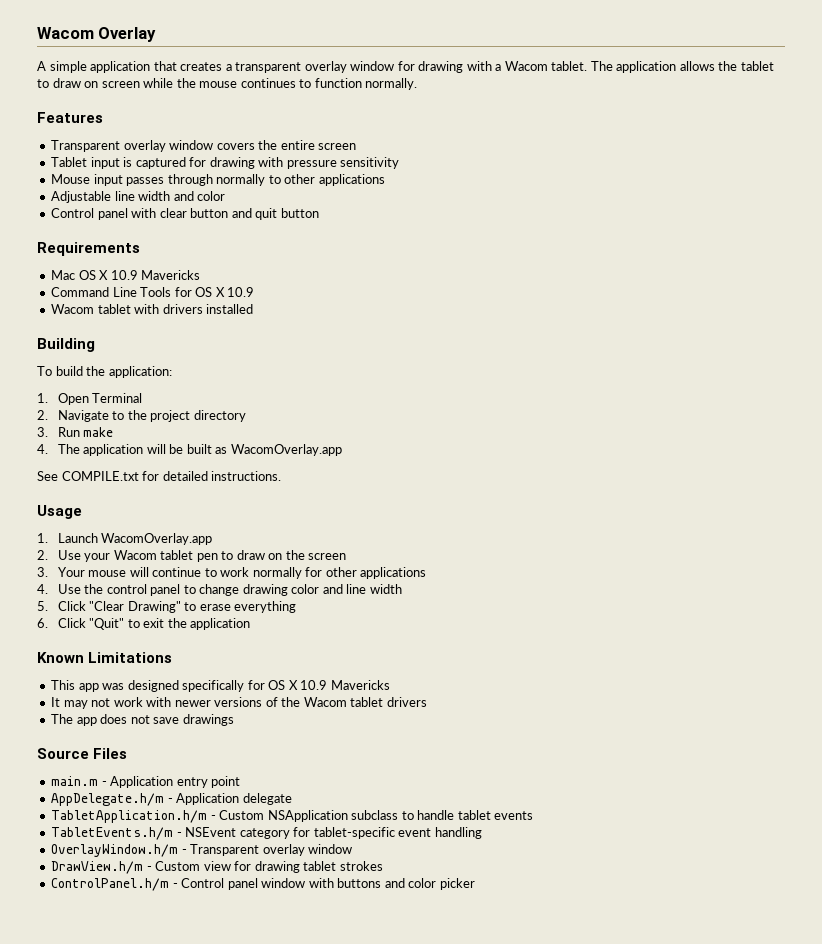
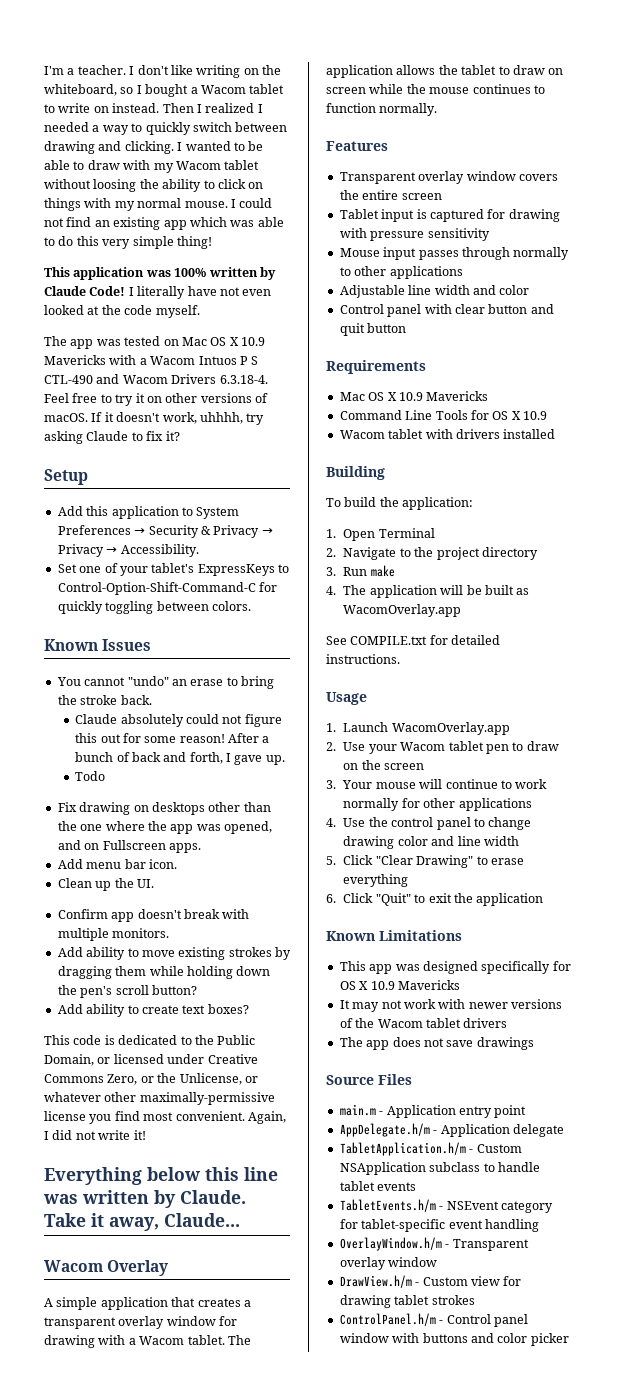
(37, 33) none -> [44,65,281,78] [44,84,285,97] [44,103,263,113] [44,122,288,135] [44,141,264,154] [44,160,260,173] [44,179,264,192] [44,198,273,211] [44,217,284,230] [44,236,212,249] [44,267,276,280] [44,286,272,299] [44,305,200,318] [44,336,265,349] [44,355,259,365] [44,374,268,384] [44,393,268,406] [44,412,265,425] [44,431,180,444] [44,469,88,485] [57,506,240,519] [57,525,273,538] [57,544,199,557] [57,563,289,576] [57,582,278,595] [57,601,251,614] [44,639,152,651] [56,676,274,689] [57,695,152,705] [75,714,282,727] [75,733,270,743] [75,752,285,765] [75,771,106,781] [57,802,271,815] [57,821,272,834] [57,840,201,853] [57,859,177,869] [57,878,154,891] [57,909,250,922] [57,928,170,941] [57,947,291,960] [57,966,271,979] [57,985,197,998] [57,1004,249,1017] [44,1035,256,1045] [44,1054,258,1066] [44,1073,258,1085] [44,1092,275,1105] [44,1111,286,1124] [44,1130,146,1140] [44,1167,278,1185] [43,1190,246,1208] [44,1213,240,1231] I'm a teacher. I don't like writing on the whiteboard, so I bought a Wacom tablet to write on instead. Then I realized I needed a way to quickly switch between drawing and clicking. I wanted to be able to draw with my Wacom tablet without loosing the ability to click on things with my normal mouse. I could not find an existing app which was able to do this very simple thing! // This application was 100% written by Claude Code! I literally have not even looked at the code myself. // The app was tested on Mac OS X 10.9 Mavericks with a Wacom Intuos P S CTL-490 and Wacom Drivers 6.3.18-4. Feel free to try it on other versions of macOS. If it doesn't work, uhhhh, try asking Claude to fix it? // Setup // Add this application to System Preferences → Security & Privacy → Privacy → Accessibility. // Set one of your tablet's ExpressKeys to Control-Option-Shift-Command-C for quickly toggling between colors. // Known Issues // You cannot "undo" an erase to bring the stroke back. // Claude absolutely could not figure this out for some reason! After a bunch of back and forth, I gave up. // Todo // Fix drawing on desktops other than the one where the app was opened, and on Fullscreen apps. // Add menu bar icon. // Clean up the UI. // Confirm app doesn't break with multiple monitors. // Add ability to move existing strokes by dragging them while holding down the pen's scroll button? // Add ability to create text boxes? // This code is dedicated to the Public Domain, or licensed under Creative Commons Zero, or the Unlicense, or whatever other maximally-permissive license you find most convenient. Again, I did not write it! // Everything below this line was written by Claude. Take it away, Claude... //

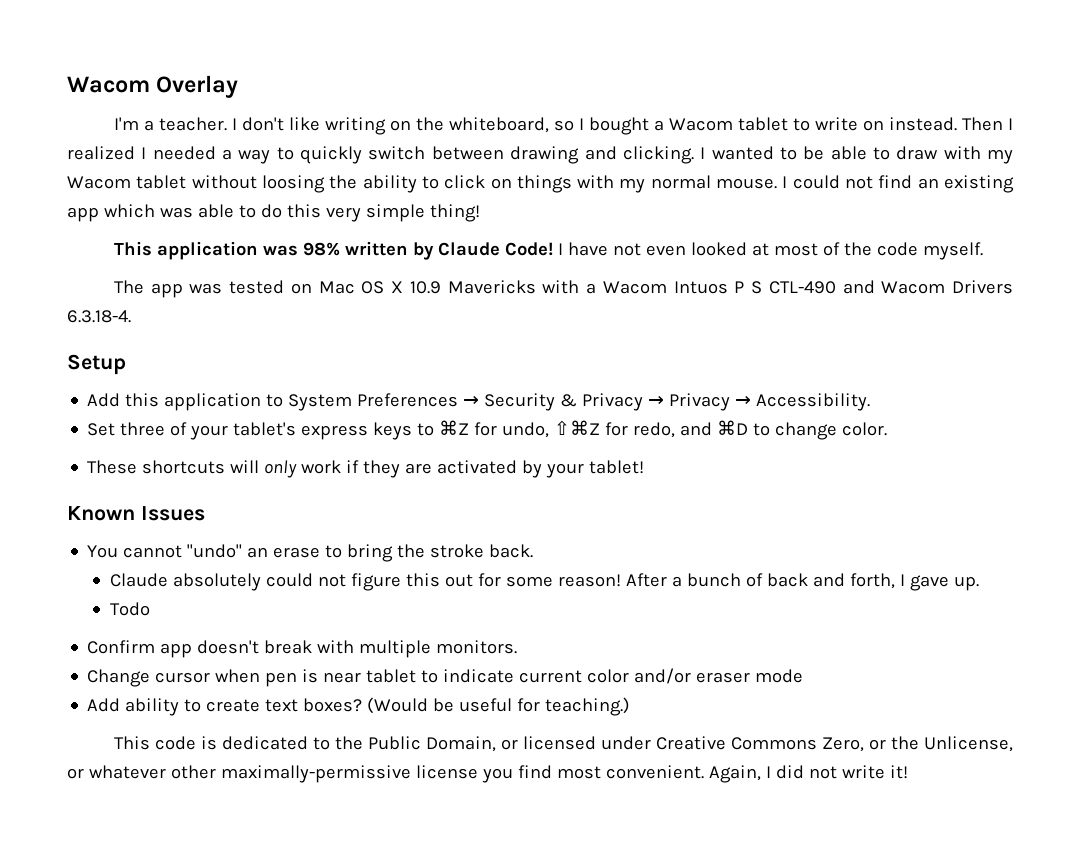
(44, 70) none -> [67,75,239,98] Wacom Overlay //
[174,268,207,277] 100% -> [302,242,340,256] 98%
[137,286,186,299] literally -> (563, 249) none
(100, 310) none -> [773,242,840,256] most of
[44,393,268,406] [44,412,265,425] [44,431,180,444] Feel free to try it on other versions of macOS. If it doesn't work, uhhhh, try asking Claude to fix it? -> (131, 316) none
[79,566,102,573] one -> [120,422,166,436] three
[197,564,289,576] [57,582,278,595] [57,601,251,614] ExpressKeys to Control-Option-Shift-Command-C for quickly toggling between colors. -> [301,420,888,440] [87,460,645,478] express keys to ⌘Z for undo, ⇧⌘Z for redo, and ⌘D to change color. // These shortcuts will only work if they are activated by your tablet!
[57,802,271,815] [57,821,272,834] [57,840,201,853] [57,859,177,869] [57,878,154,891] // Fix drawing on desktops other than the one where the app was opened, and on Fullscreen apps. // Add menu bar icon. // Clean up the UI. -> (150, 609) none
[57,947,291,960] [57,966,271,979] [57,985,197,998] Add ability to move existing strokes by dragging them while holding down the pen's scroll button? -> [87,668,804,687] Change cursor when pen is near tablet to indicate current color and/or eraser mode
(249, 1009) none -> [367,697,631,716] (Would be useful for teaching.)
[44,1167,278,1185] [43,1190,246,1208] [44,1213,240,1231] [44,1260,169,1276] [44,1297,251,1310] [44,1316,238,1329] [44,1335,251,1348] [326,65,564,78] [326,84,545,94] [326,103,438,116] [326,141,388,151] [339,171,558,184] [339,190,442,200] [339,209,560,222] [339,228,490,241] [339,247,570,260] [339,266,463,279] [339,285,530,298] [339,304,554,317] [339,323,407,336] [326,360,426,374] [339,391,489,401] [339,410,547,420] [339,429,556,439] [326,466,385,480] [326,497,474,510] [326,528,435,541] [326,547,538,560] [326,565,395,577] [326,585,530,598] [343,604,462,617] [326,635,501,645] [326,654,400,664] [326,692,367,705] [326,722,510,735] [326,741,559,754] [343,760,425,770] [326,779,548,789] [343,798,532,811] [326,817,532,830] [343,836,519,849] [326,855,524,868] [343,874,409,887] [326,893,544,906] [326,930,462,941] [339,961,571,974] [339,980,460,990] [339,999,562,1012] [339,1018,508,1028] [339,1037,534,1050] [326,1074,412,1085] [339,1104,527,1118] [339,1123,564,1137] [339,1142,522,1156] [339,1162,540,1175] [339,1181,417,1191] [339,1199,553,1213] [339,1219,539,1232] [339,1237,529,1251] [339,1257,438,1270] [339,1275,522,1288] [339,1295,475,1308] [339,1313,528,1327] [339,1333,569,1346] // Everything below this line was written by Claude. Take it away, Claude... // Wacom Overlay // A simple application that creates a transparent overlay window for drawing with a Wacom tablet. The application allows the tablet to draw on screen while the mouse continues to function normally. // Features // Transparent overlay window covers the entire screen // Tablet input is captured for drawing with pressure sensitivity // Mouse input passes through normally to other applications // Adjustable line width and color // Control panel with clear button and quit button // Requirements // Mac OS X 10.9 Mavericks // Command Line Tools for OS X 10.9 // Wacom tablet with drivers installed // Building // To build the application: // 1. Open Terminal // 2. Navigate to the project directory // 3. Run make // 4. The application will be built as WacomOverlay.app // See COMPILE.txt for detailed instructions. // Usage // 1. Launch WacomOverlay.app // 2. Use your Wacom tablet pen to draw on the screen // 3. Your mouse will continue to work normally for other applications // 4. Use the control panel to change drawing color and line width // 5. Click "Clear Drawing" to erase everything // 6. Click "Quit" to exit the application // Known Limitations // This app was designed specifically for OS X 10.9 Mavericks // It may not work with newer versions of the Wacom tablet drivers // The app does not save drawings // Source Files // main.m - Application entry point // AppDelegate.h/m - Application delegate // TabletApplication.h/m - Custom NSApplication subclass to handle tablet events // TabletEvents.h/m - NSEvent category for tablet-specific event handling // OverlayWindow.h/m - Transparent overlay window // DrawView.h/m - Custom view for drawing tablet strokes // ControlPanel.h/m - Control panel window with buttons and color picker -> (908, 772) none

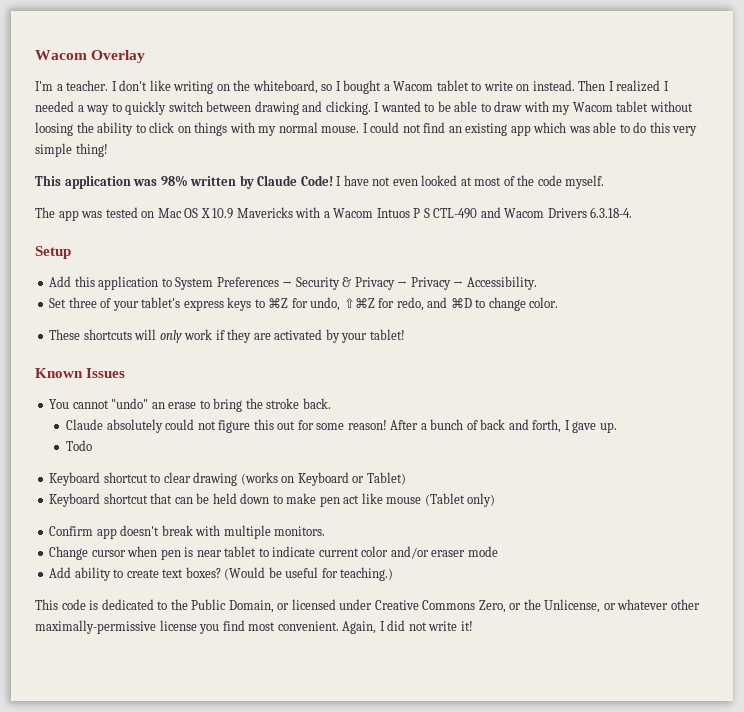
(150, 609) none -> [49,472,406,486] [49,493,496,507] // Keyboard shortcut to clear drawing (works on Keyboard or Tablet) // Keyboard shortcut that can be held down to make pen act like mouse (Tablet only)

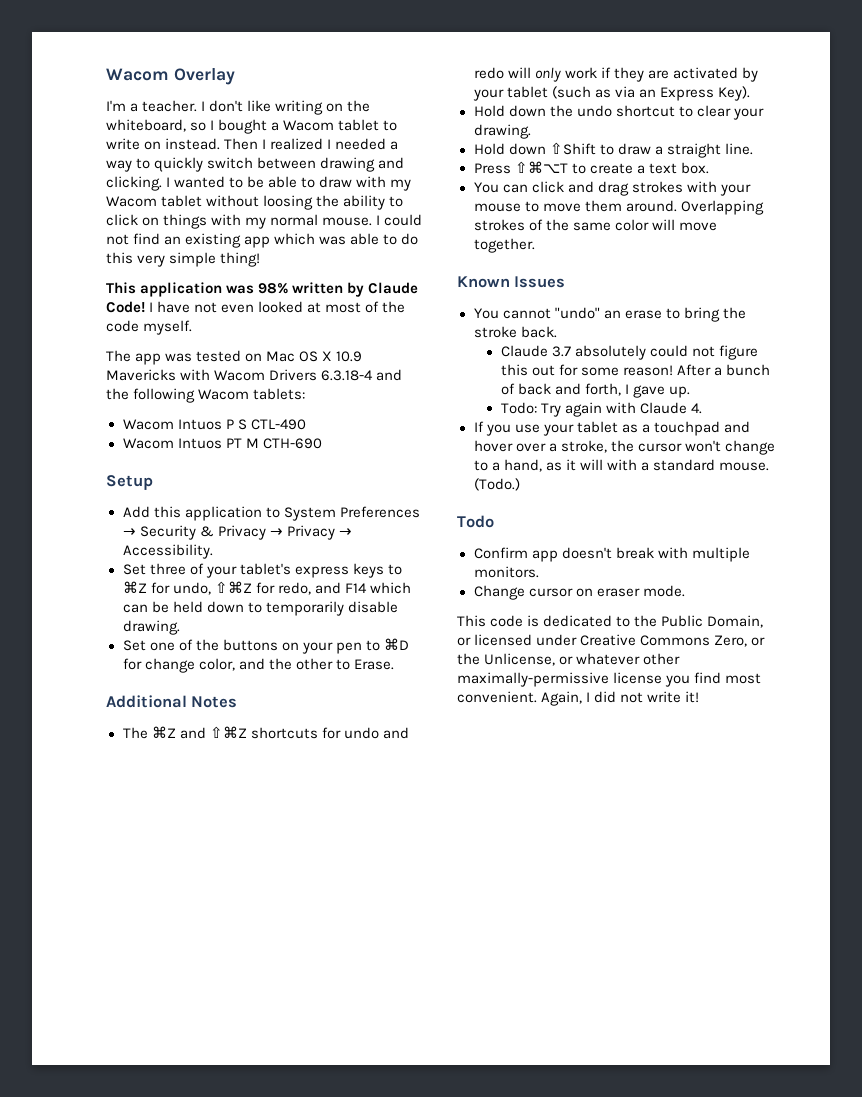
[323,211,330,218] a -> [214,369,403,381] [106,388,306,403] Wacom Drivers 6.3.18-4 and the following Wacom tablets: //
[480,207,633,218] and Wacom Drivers 6.3.18-4. -> [122,438,322,449] // Wacom Intuos PT M CTH-690
[450,297,559,311] [49,329,132,340] ⌘D to change color. // These shortcuts -> [344,582,411,594] [122,601,398,616] [122,620,180,635] [122,638,409,654] [122,658,394,673] [106,695,238,708] [122,726,409,739] [473,67,504,79] F14 which can be held down to temporarily disable drawing. // Set one of the buttons on your pen to ⌘D for change color, and the other to Erase. // Additional Notes // The ⌘Z and ⇧⌘Z shortcuts for undo and redo
[369,329,405,340] tablet! -> [506,86,750,101] [473,105,764,120] [473,124,531,139] [473,142,753,158] [473,161,709,174] [473,181,751,196] [473,200,764,215] [473,219,717,231] [473,238,535,253] tablet (such as via an Express Key). // Hold down the undo shortcut to clear your drawing. // Hold down ⇧Shift to draw a straight line. // Press ⇧⌘⌥T to create a text box. // You can click and drag strokes with your mouse to move them around. Overlapping strokes of the same color will move together.
(104, 424) none -> [552,346,572,357] 3.7
[66,440,93,451] [49,472,406,486] [49,493,496,507] Todo // Keyboard shortcut to clear drawing (works on Keyboard or Tablet) // Keyboard shortcut that can be held down to make pen act like mouse (Tablet only) -> [500,402,703,417] [473,421,750,436] [473,440,775,455] [473,459,769,472] [473,478,520,491] [457,515,494,528] Todo: Try again with Claude 4. // If you use your tablet as a touchpad and hover over a stroke, the cursor won't change to a hand, as it will with a standard mouse. (Todo.) // Todo
[127,546,498,560] [49,567,394,581] when pen is near tablet to indicate current color and/or eraser mode // Add ability to create text boxes? (Would be useful for teaching.) -> [575,585,685,597] on eraser mode.

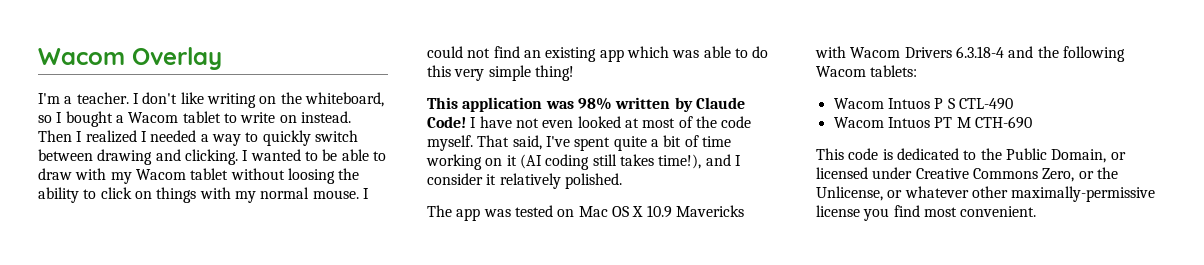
(193, 327) none -> [477,135,731,151] [426,154,741,170] [427,173,622,189] That said, I've spent quite a bit of time working on it (AI coding still takes time!), and I consider it relatively polished.
[106,475,153,490] [122,506,420,521] [122,525,352,540] [122,544,213,559] [122,563,402,578] [122,581,411,595] [122,601,398,616] [122,620,180,635] [122,638,409,654] [122,658,394,673] [106,695,238,708] [122,726,409,739] [473,67,758,82] [472,86,750,101] [473,105,764,120] [473,124,531,139] [473,142,753,158] [473,161,709,174] [473,181,751,196] [473,200,764,215] [473,219,717,231] [473,238,535,253] [457,276,566,288] [473,307,746,322] [473,326,557,338] [500,345,759,360] [500,364,771,376] [500,383,691,398] [500,402,703,417] [473,421,750,436] [473,440,775,455] [473,459,769,472] [473,478,520,491] [457,515,494,528] [473,547,750,562] [473,566,539,578] [473,585,685,600] // Setup // Add this application to System Preferences → Security & Privacy → Privacy → Accessibility. // Set three of your tablet's express keys to ⌘Z for undo, ⇧⌘Z for redo, and F14 which can be held down to temporarily disable drawing. // Set one of the buttons on your pen to ⌘D for change color, and the other to Erase. // Additional Notes // The ⌘Z and ⇧⌘Z shortcuts for undo and redo will only work if they are activated by your tablet (such as via an Express Key). // Hold down the undo shortcut to clear your drawing. // Hold down ⇧Shift to draw a straight line. // Press ⇧⌘⌥T to create a text box. // You can click and drag strokes with your mouse to move them around. Overlapping strokes of the same color will move together. // Known Issues // You cannot "undo" an erase to bring the stroke back. // Claude 3.7 absolutely could not figure this out for some reason! After a bunch of back and forth, I gave up. // Todo: Try again with Claude 4. // If you use your tablet as a touchpad and hover over a stroke, the cursor won't change to a hand, as it will with a standard mouse. (Todo.) // Todo // Confirm app doesn't break with multiple monitors. // Change cursor on eraser mode. -> (1032, 122) none
[541,691,700,706] Again, I did not write it! -> (1037, 211) none

